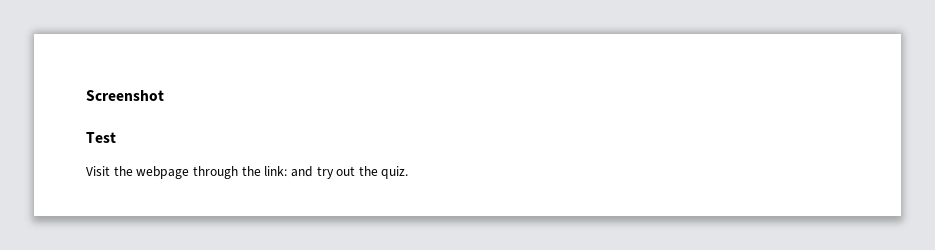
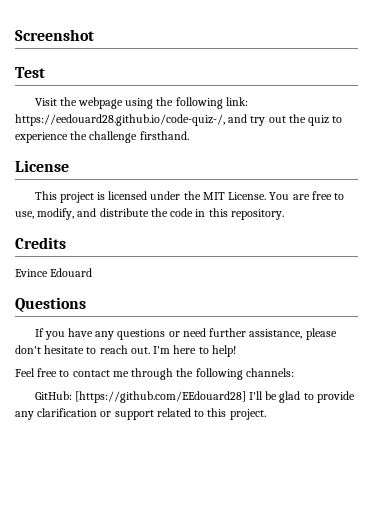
[192,166,409,179] through the link: and try out the quiz. -> [125,97,248,109] [15,114,343,126] [15,131,189,143] [15,160,69,172] [34,191,345,203] [15,208,284,220] [15,237,66,249] [15,268,93,277] [15,297,86,312] [34,328,337,340] [15,345,236,357] [15,368,294,380] [34,391,355,403] [15,408,266,420] using the following link: https://eedouard28.github.io/code-quiz-/, and try out the quiz to experience the challenge firsthand. // License // This project is licensed under the MIT License. You are free to use, modify, and distribute the code in this repository. // Credits // Evince Edouard // Questions // If you have any questions or need further assistance, please don't hesitate to reach out. I'm here to help! // Feel free to contact me through the following channels: // GitHub: [https://github.com/EEdouard28] I'll be glad to provide any clarification or support related to this project.

